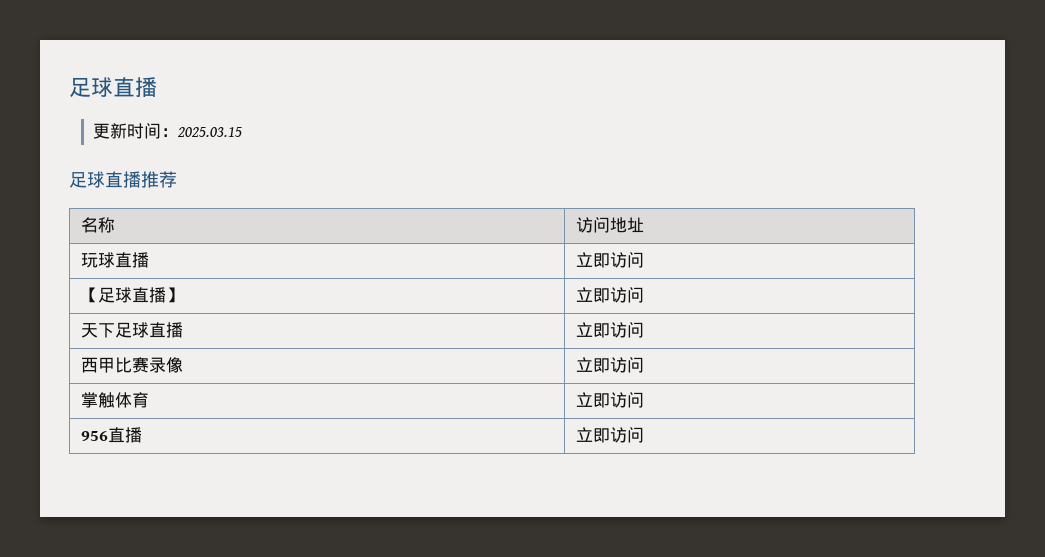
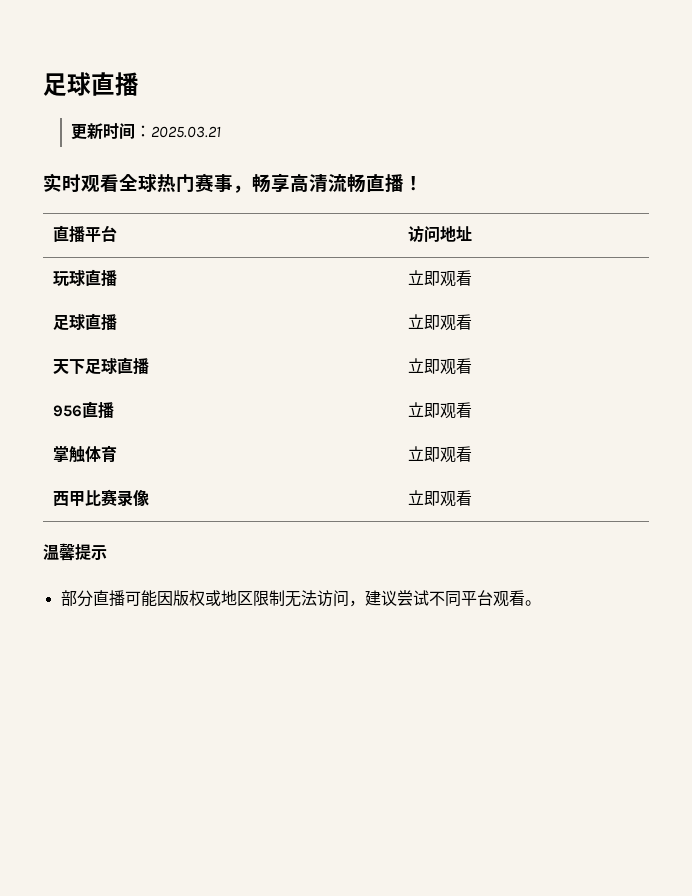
[177,127,243,137] [69,171,177,188] [80,217,115,233] 2025.03.15 // 足球直播推荐 // 名称 -> [151,126,222,138] [43,173,423,193] [52,225,117,242] 2025.03.21 // 实时观看全球热门赛事，畅享高清流畅直播！ // 直播平台
[609,252,644,268] [80,287,183,303] [575,287,644,303] 访问 // 【足球直播】 | 立即访问 -> [439,270,472,287] [52,313,117,330] [407,314,472,331] 观看 // 足球直播 | 立即观看
[609,322,644,338] [80,357,183,373] [575,357,644,373] [80,392,149,408] [575,392,644,408] [80,427,142,443] [575,427,644,443] 访问 // 西甲比赛录像 | 立即访问 // 掌触体育 | 立即访问 // 956直播 | 立即访问 -> [439,358,472,375] [52,401,114,418] [407,402,472,419] [52,445,117,463] [407,446,472,463] [52,489,149,507] [407,490,472,507] [43,543,107,561] [60,590,541,607] 观看 // 956直播 | 立即观看 // 掌触体育 | 立即观看 // 西甲比赛录像 | 立即观看 // 温馨提示 // 部分直播可能因版权或地区限制无法访问，建议尝试不同平台观看。

